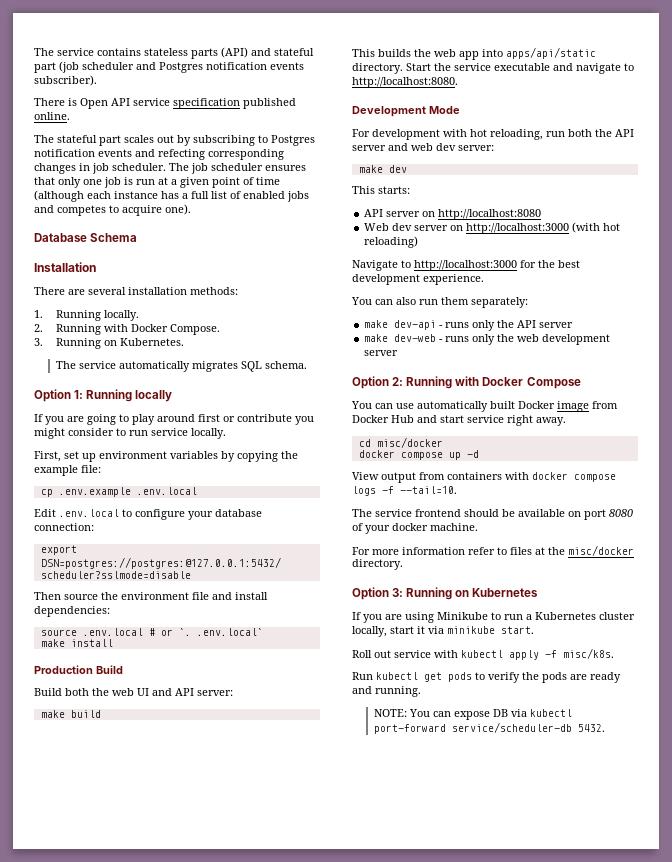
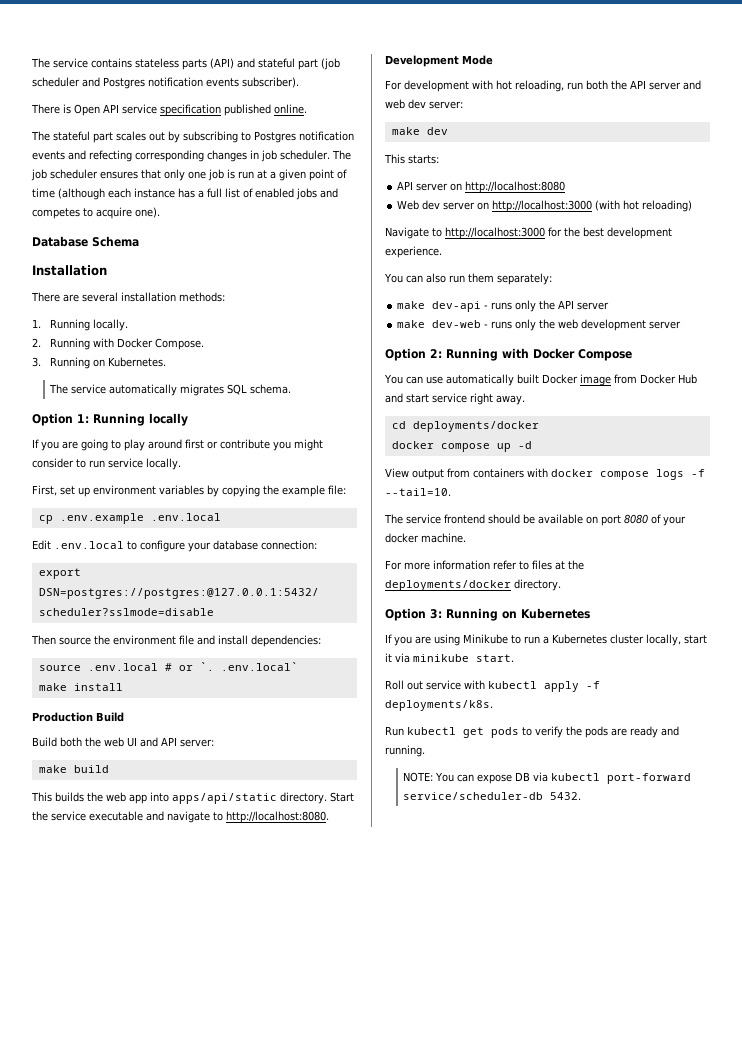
[376,437,443,448] misc/docker -> [412,421,539,432] deployments/docker
[568,545,634,556] misc/docker -> [385,580,511,591] deployments/docker
[563,648,614,659] misc/k8s. -> [385,700,493,711] deployments/k8s.

